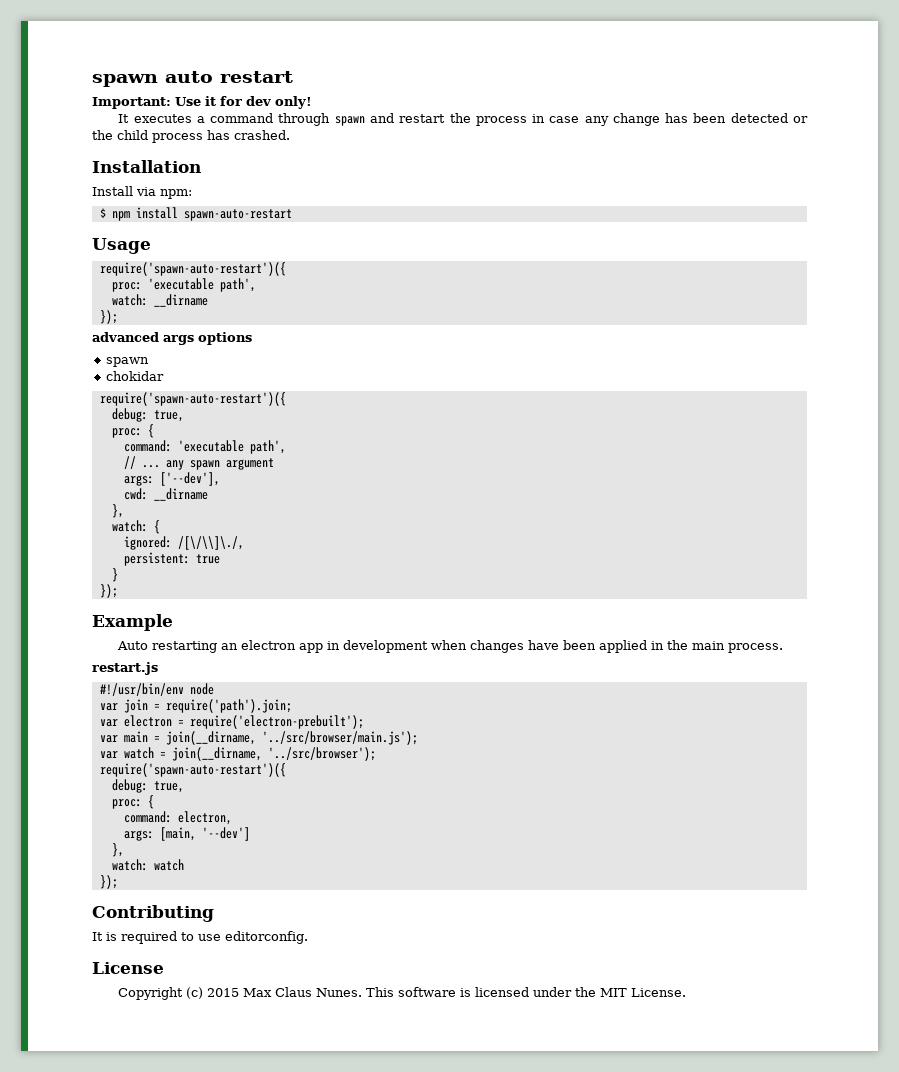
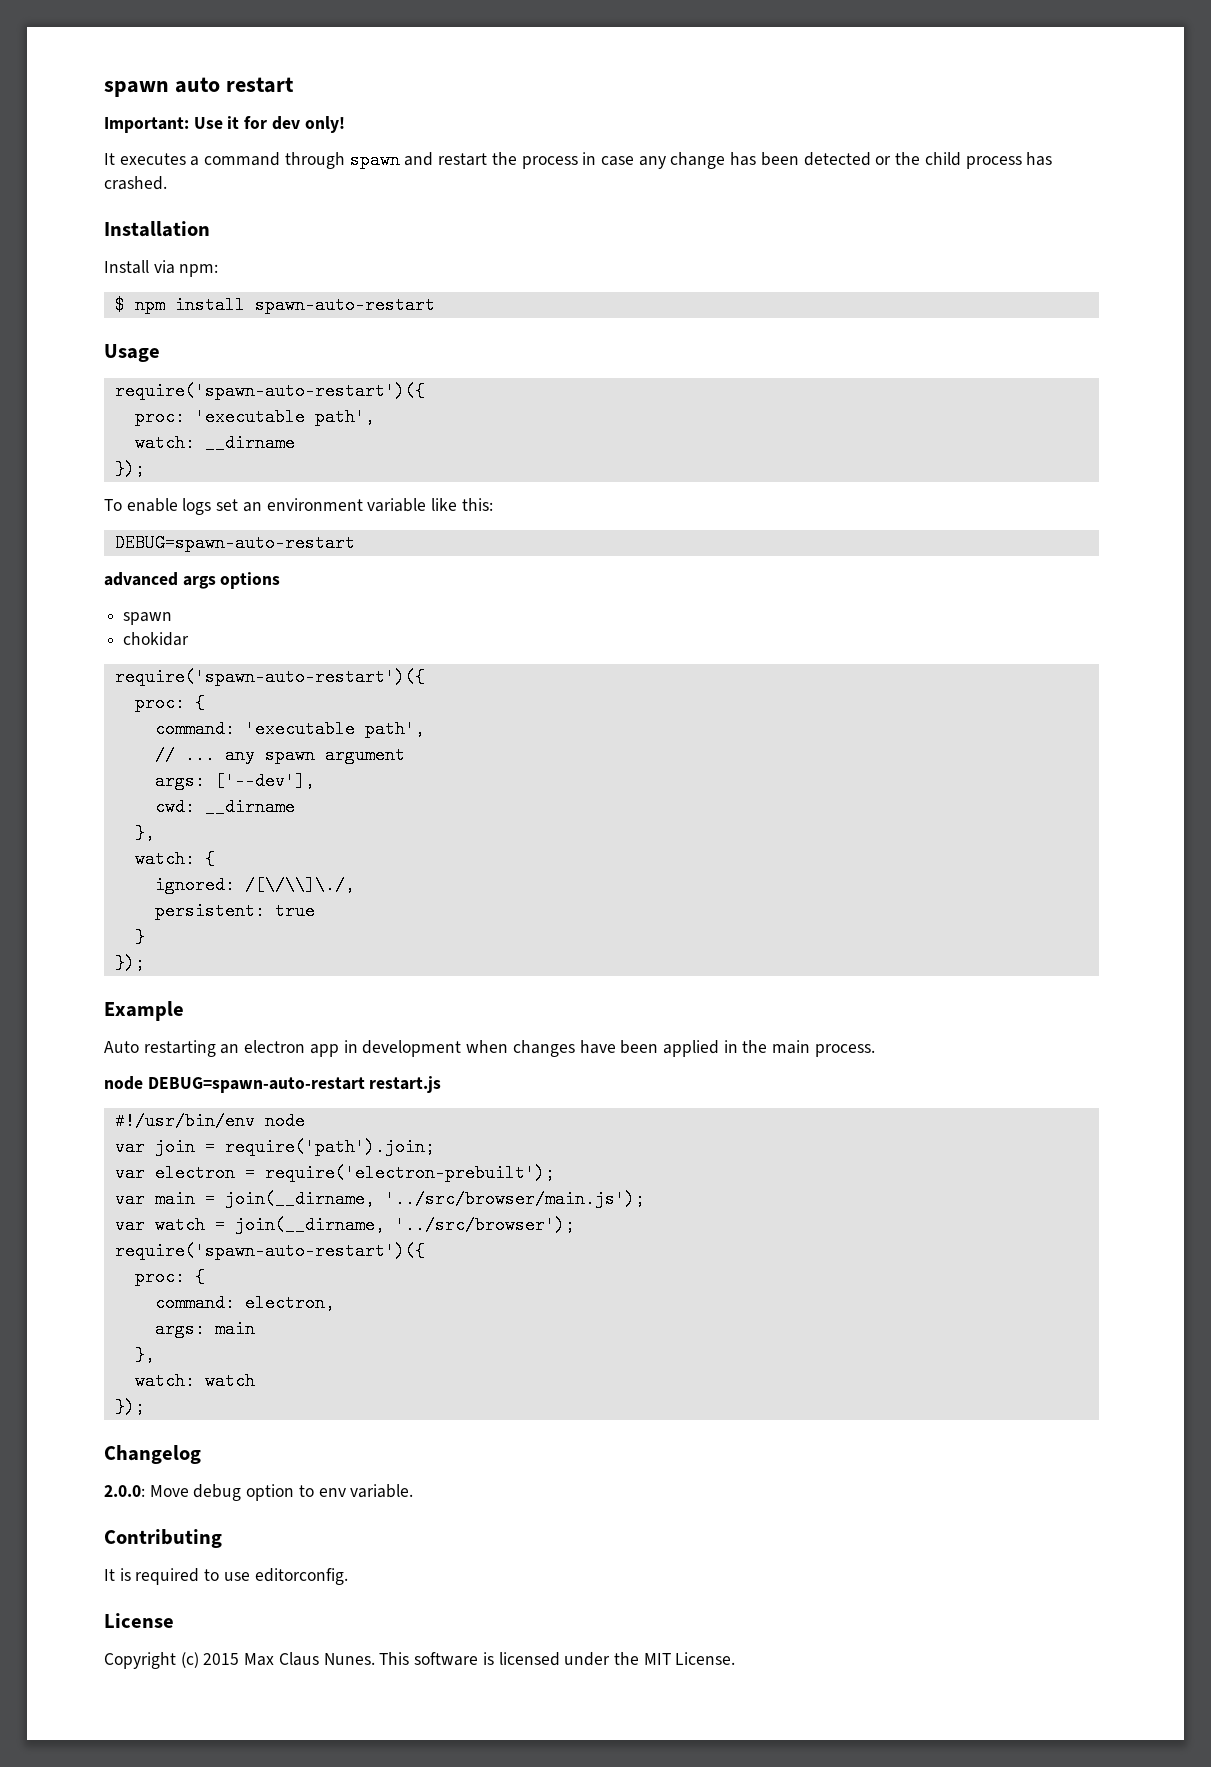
(118, 317) none -> [104,498,493,515] [114,534,355,552] // To enable logs set an environment variable like this: // DEBUG=spawn-auto-restart
[111,408,184,422] // debug: true, -> (425, 677) none
(784, 648) none -> [104,1076,365,1093] node DEBUG=spawn-auto-restart
[111,779,184,793] // debug: true, -> (425, 1251) none
[159,827,250,841] [main, '--dev'] -> [214,1320,255,1338] main
(118, 882) none -> [104,1445,201,1464] [104,1484,414,1501] // Changelog // 2.0.0: Move debug option to env variable.

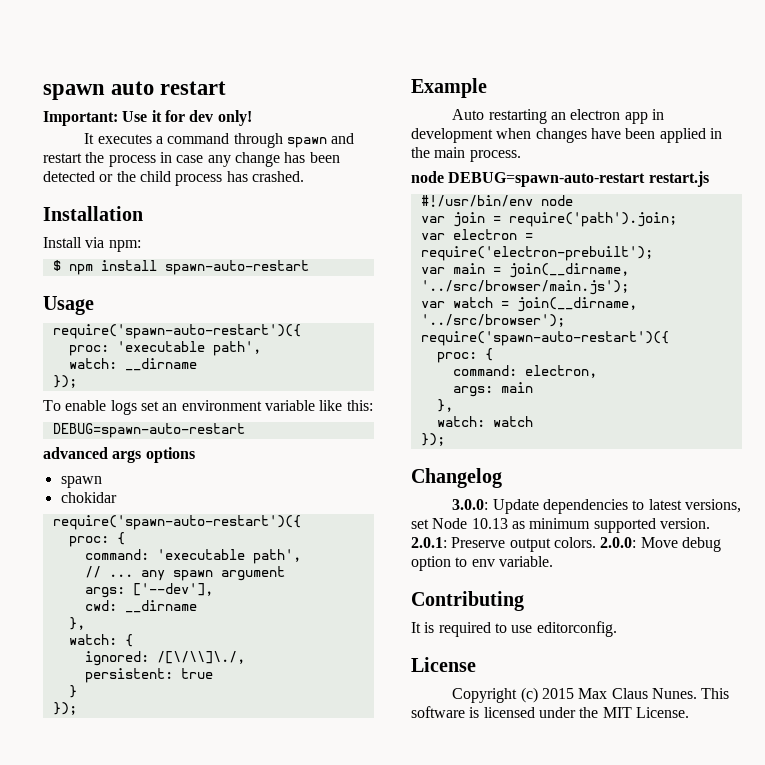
(201, 1454) none -> [452,499,742,514] [411,518,710,533] [411,537,596,552] 3.0.0: Update dependencies to latest versions, set Node 10.13 as minimum supported version. 2.0.1: Preserve output colors.

